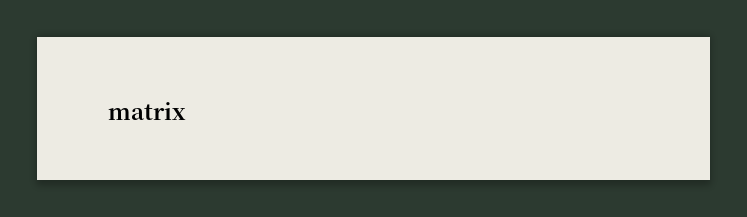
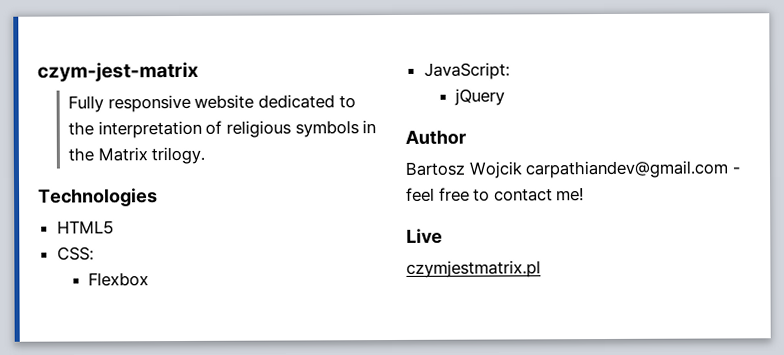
[108,102,186,120] matrix -> [37,61,199,82] [68,94,356,113] [68,120,377,139] [68,146,206,165] [38,188,158,207] [56,220,114,235] [56,246,94,261] [87,272,149,287] [423,62,510,80] [453,88,505,106] [405,129,466,145] [405,160,740,179] [406,187,585,202] [406,228,443,244] [406,260,541,278] czym-jest-matrix // Fully responsive website dedicated to the interpretation of religious symbols in the Matrix trilogy. // Technologies // HTML5 // CSS: // Flexbox // JavaScript: // jQuery // Author // Bartosz Wojcik carpathiandev@gmail.com - feel free to contact me! // Live // czymjestmatrix.pl

